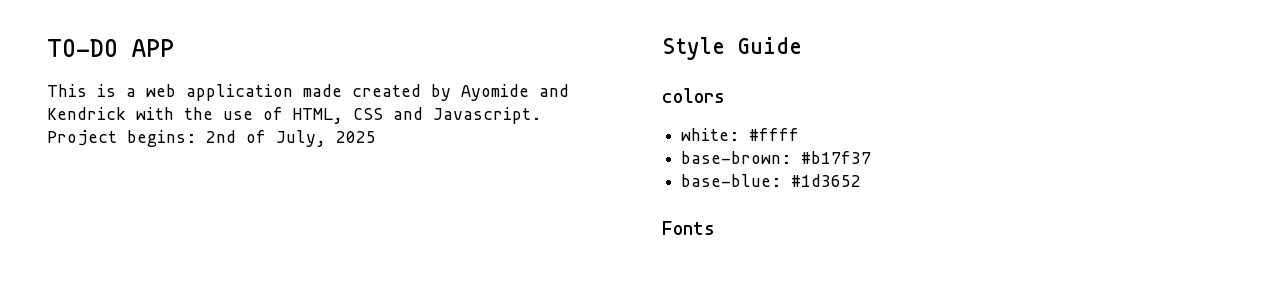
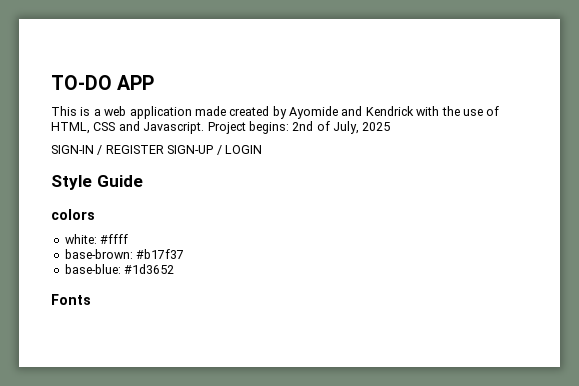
(376, 137) none -> [51,145,262,155] // SIGN-IN / REGISTER SIGN-UP / LOGIN

